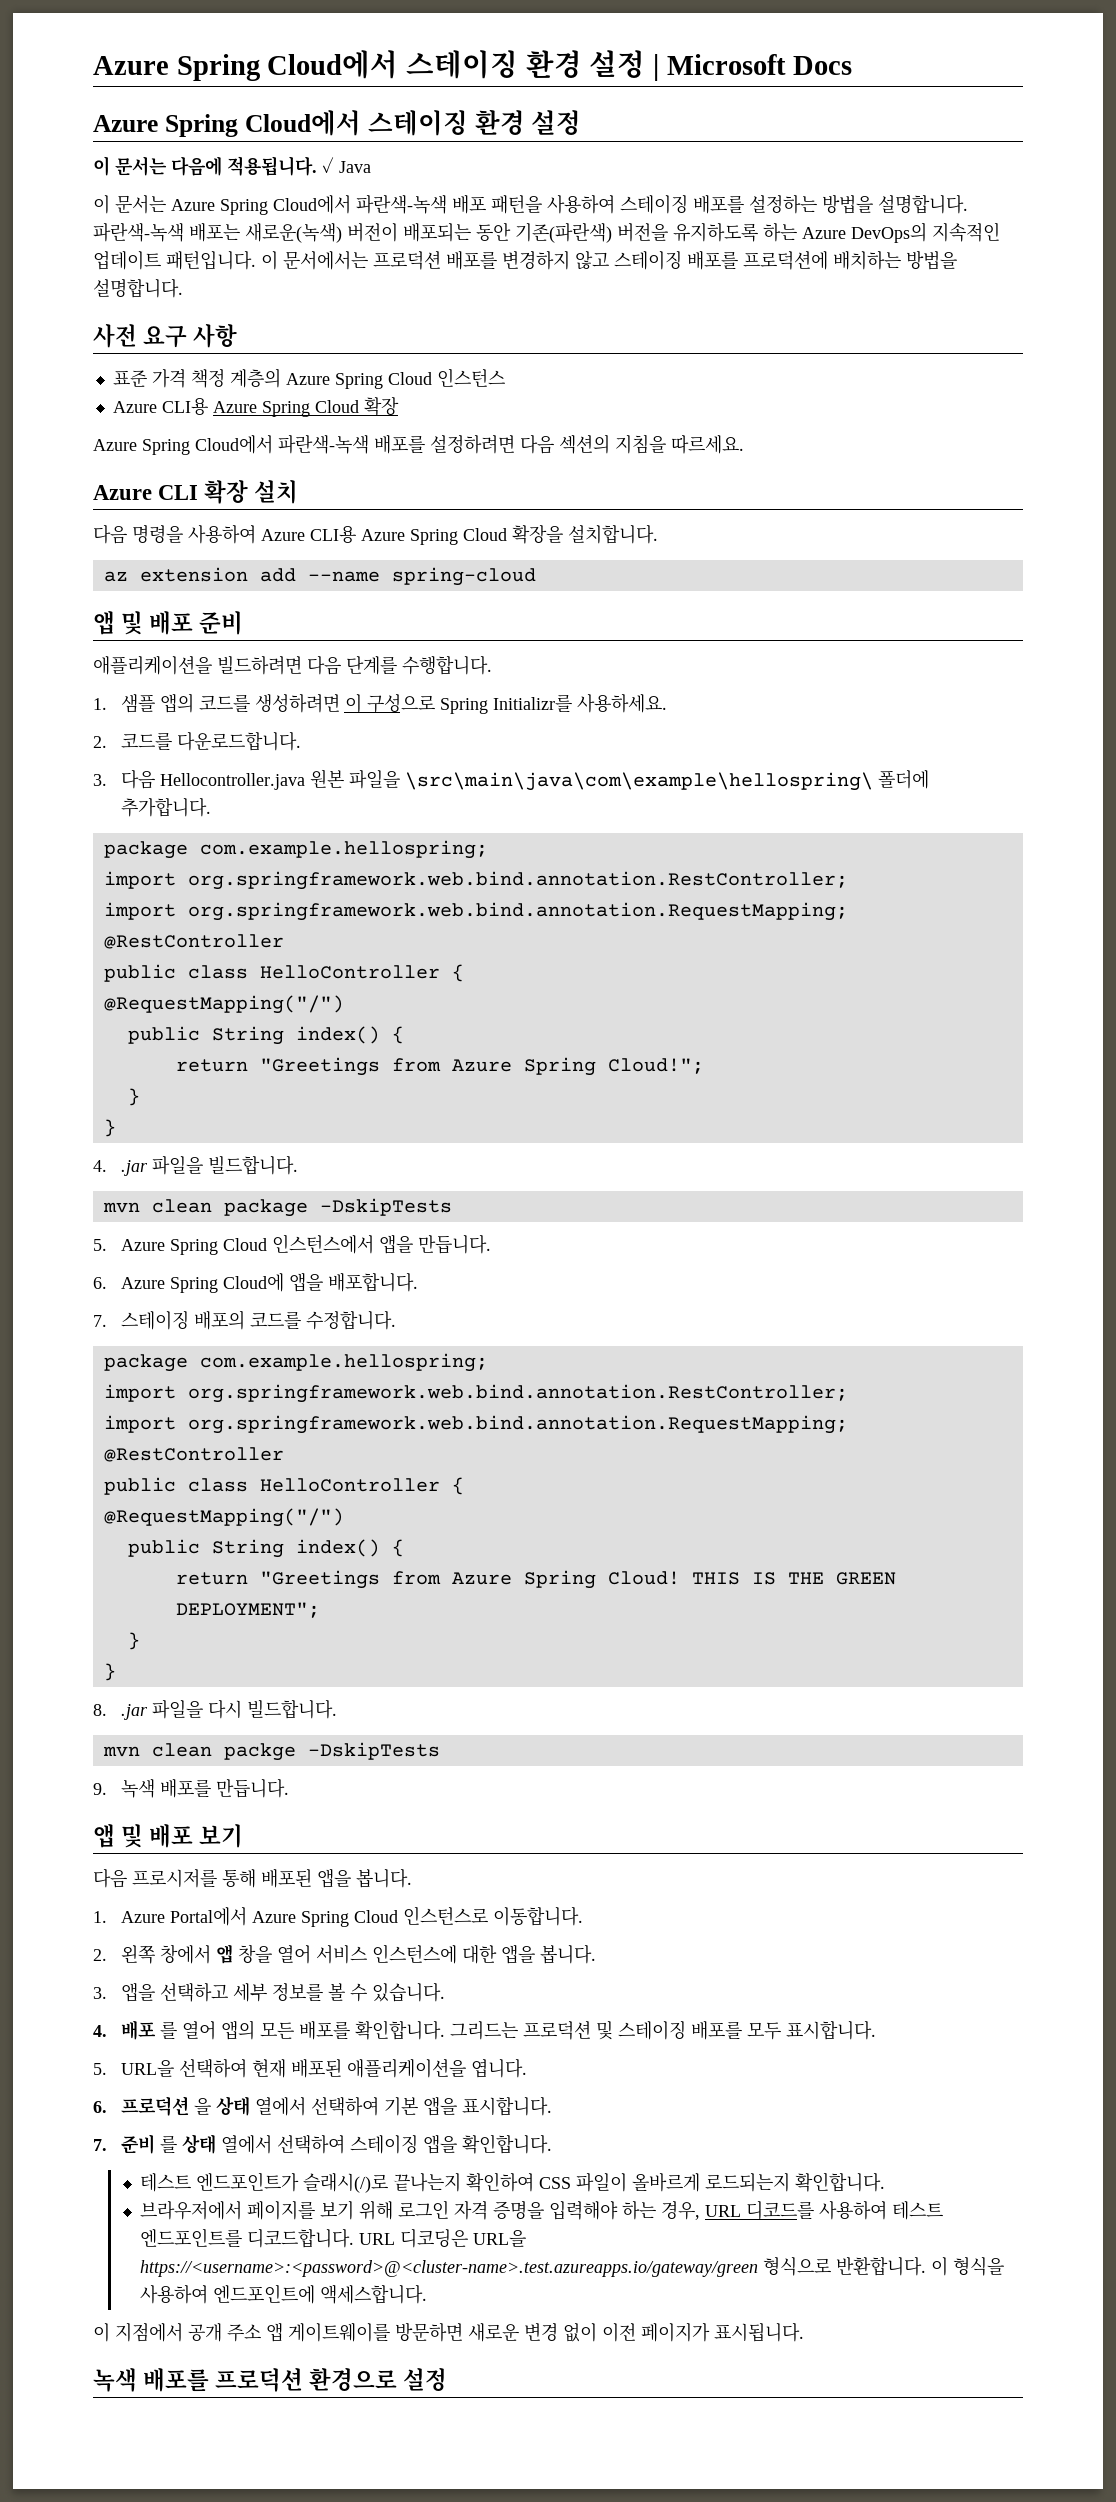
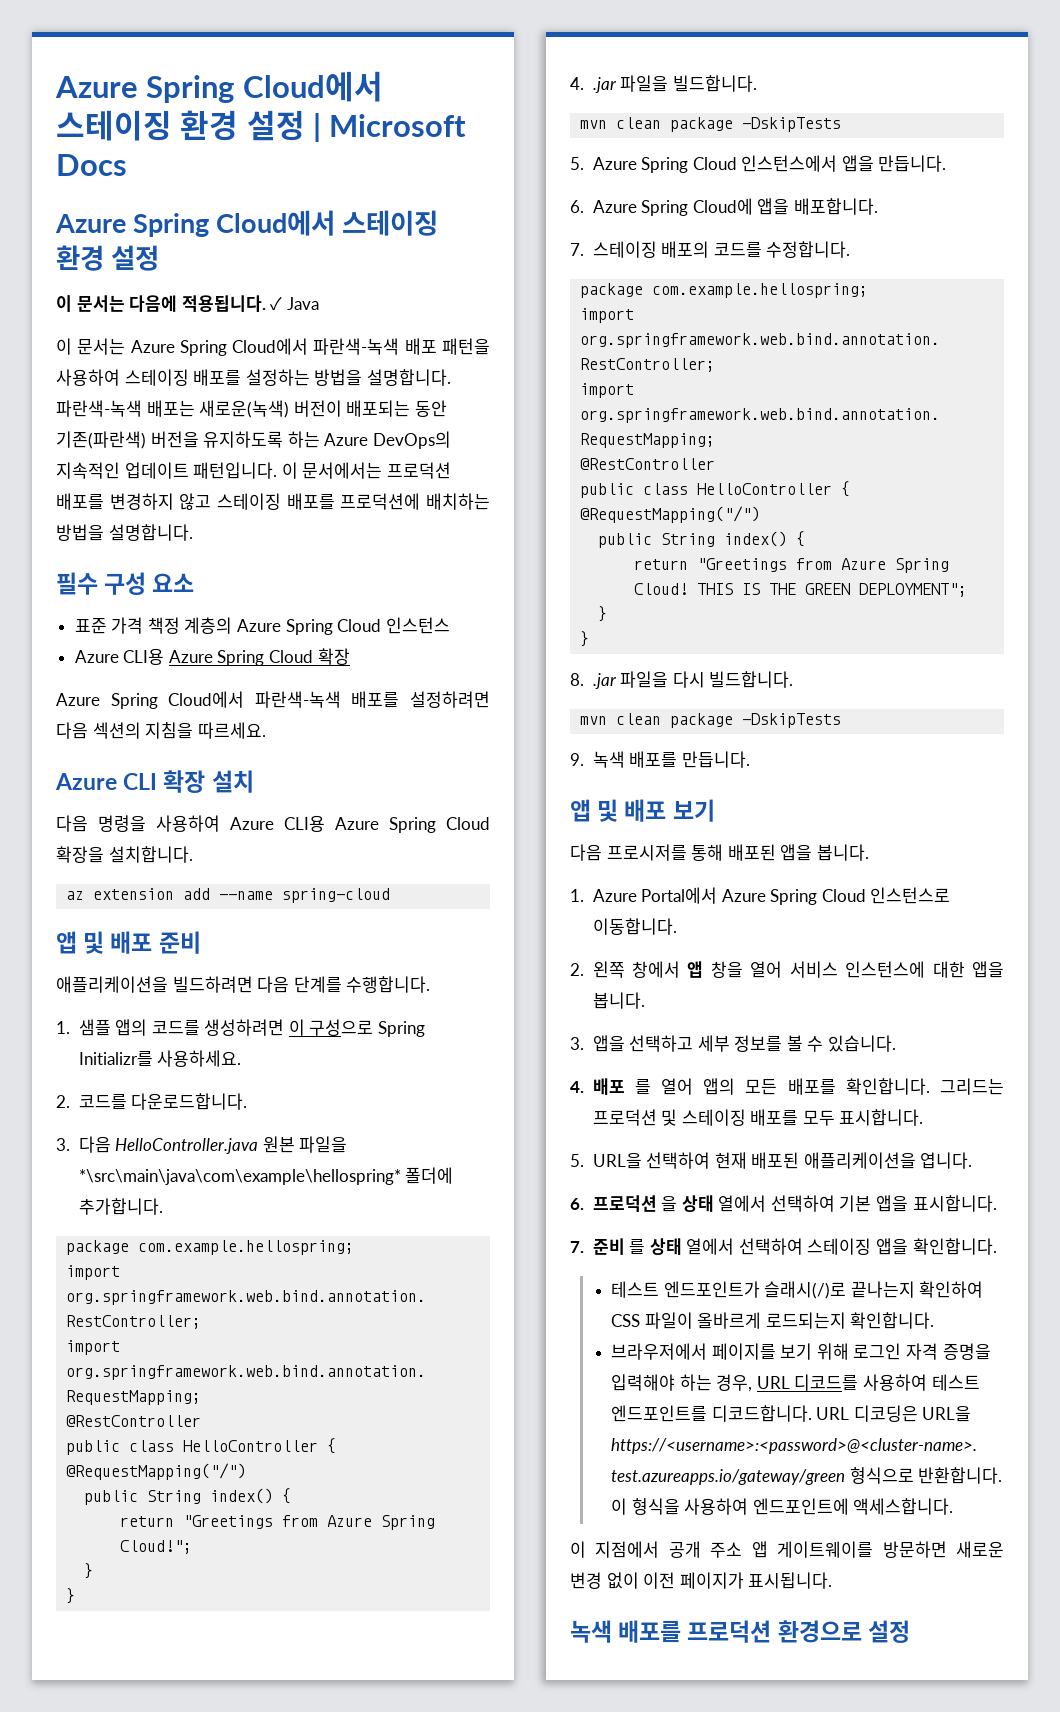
[93,324,238,348] 사전 요구 사항 -> [56,572,195,595] 필수 구성 요소
[159,773,305,790] Hellocontroller.java -> [115,1138,259,1154] HelloController.java
[404,772,873,791] \src\main\java\com\example\hellospring\ -> [78,1169,401,1185] *\src\main\java\com\example\hellospring*
[223,1743,296,1761] packge -> [670,713,734,728] package

